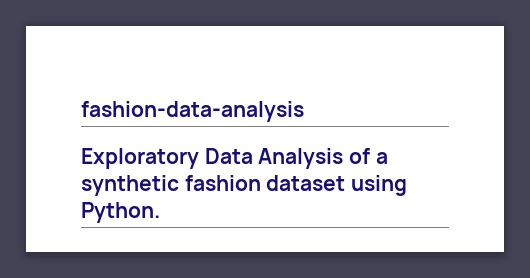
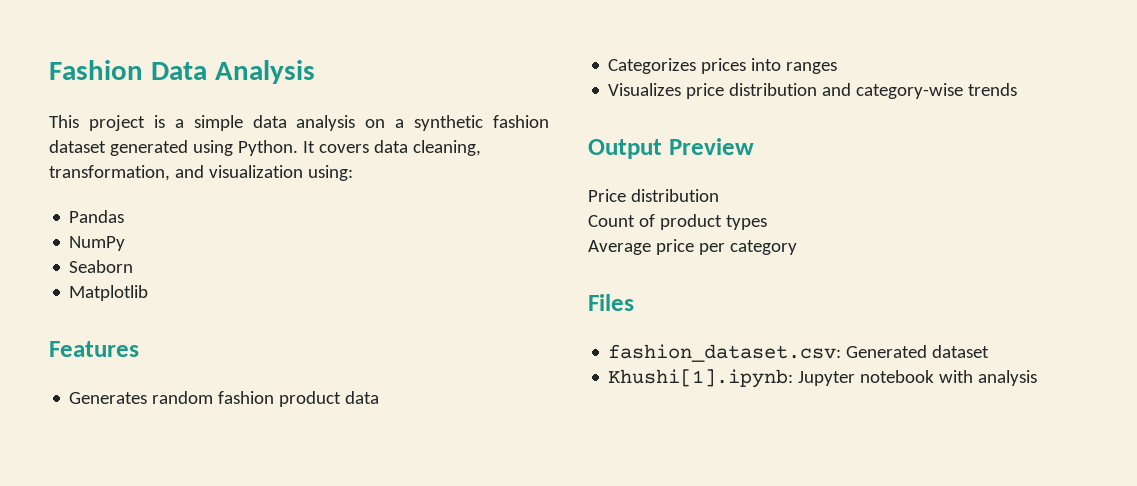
[81,101,304,122] [81,148,199,169] fashion-data-analysis // Exploratory -> [49,60,143,80] Fashion
[349,148,371,164] of -> [49,115,386,131] // This project is a simple data analysis on
(346, 183) none -> [109,140,188,156] generated
(160, 212) none -> [302,140,481,156] [49,165,353,181] [69,210,125,223] [69,236,126,251] [69,260,134,273] [69,285,149,301] [49,341,139,357] [69,391,380,407] [608,58,838,74] [608,83,1018,99] [588,138,754,159] [588,189,719,202] [588,214,767,230] [588,239,797,255] [588,294,634,311] [608,344,990,362] [608,369,1038,388] It covers data cleaning, transformation, and visualization using: // Pandas // NumPy // Seaborn // Matplotlib // Features // Generates random fashion product data // Categorizes prices into ranges // Visualizes price distribution and category-wise trends // Output Preview // Price distribution // Count of product types // Average price per category // Files // fashion_dataset.csv: Generated dataset // Khushi[1].ipynb: Jupyter notebook with analysis

